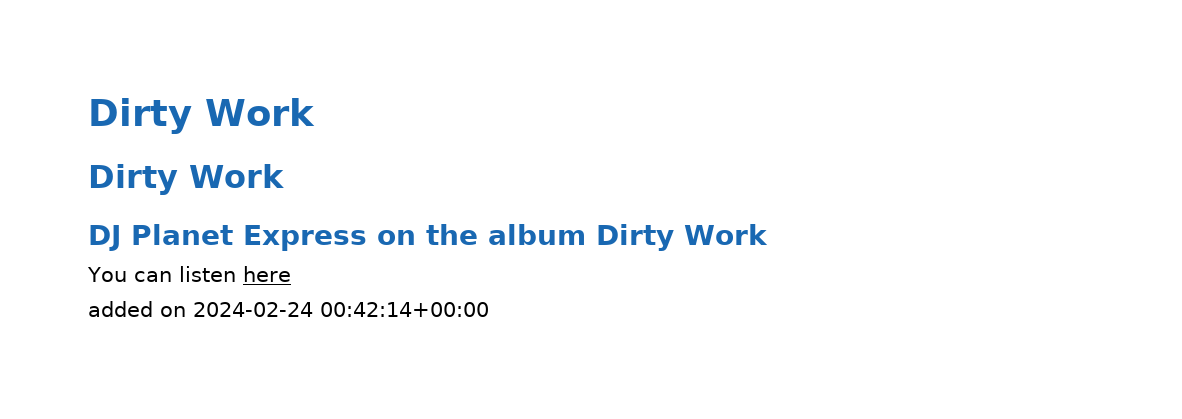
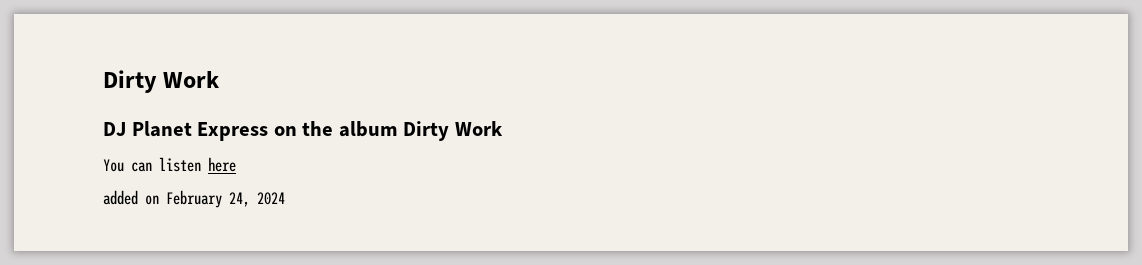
[88,98,315,134] [88,164,284,195] Dirty Work // Dirty Work -> [103,70,220,93] Dirty Work
[193,302,489,317] 2024-02-24 00:42:14+00:00 -> [166,190,285,208] February 24, 2024

